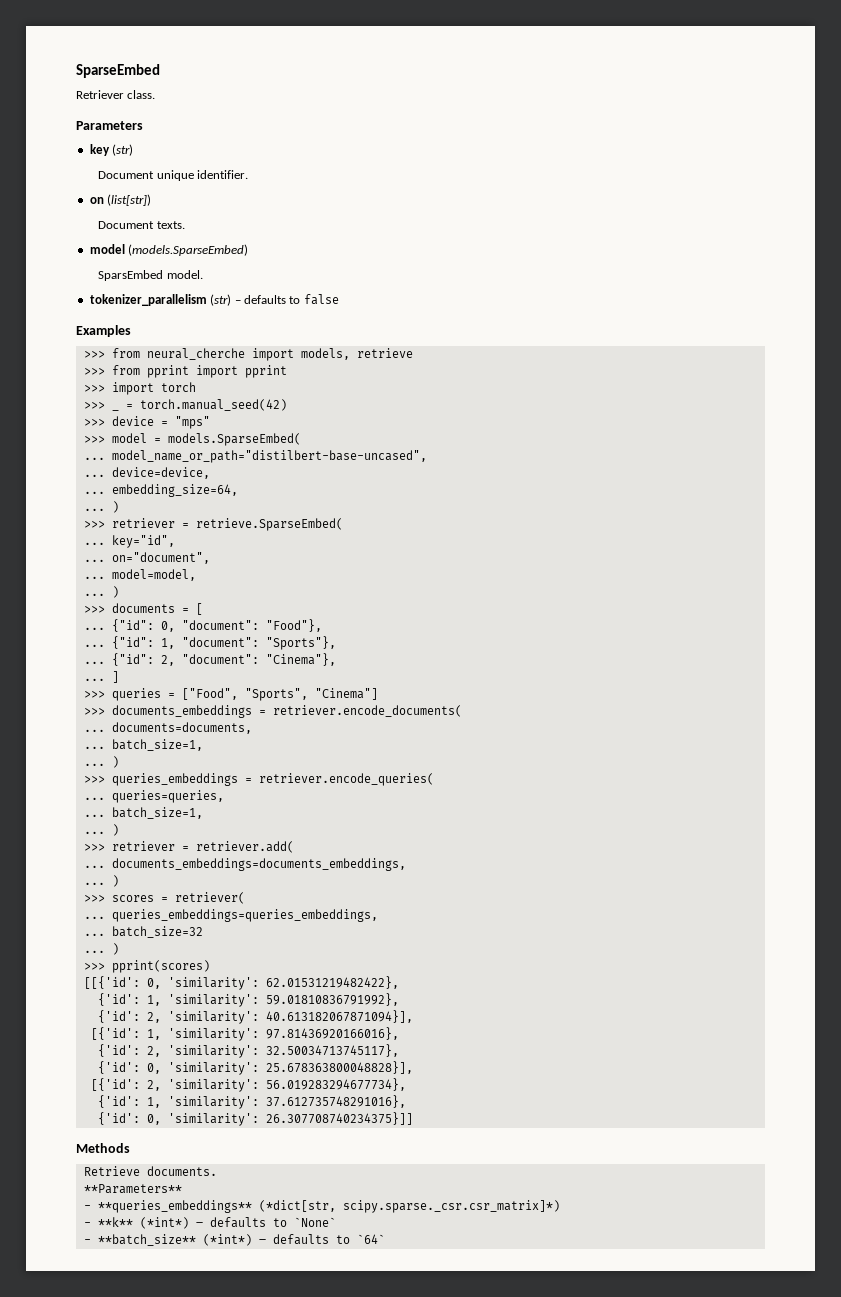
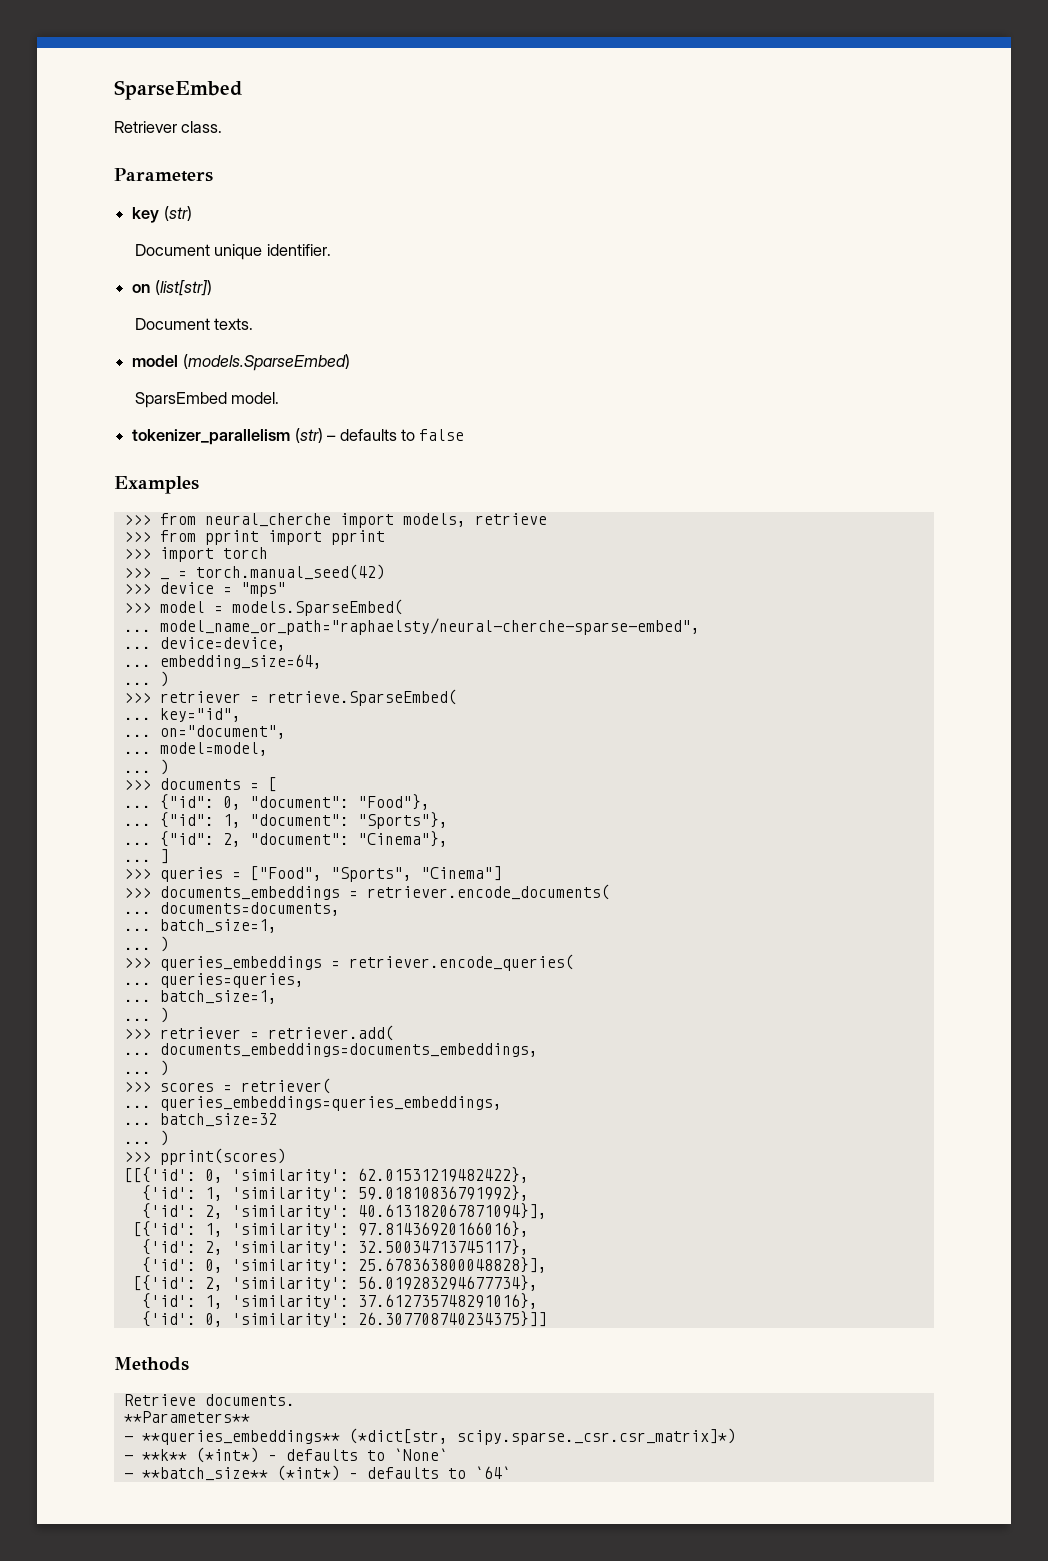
[111,450,427,463] model_name_or_path="distilbert-base-uncased", -> [159,618,700,635] model_name_or_path="raphaelsty/neural-cherche-sparse-embed",

